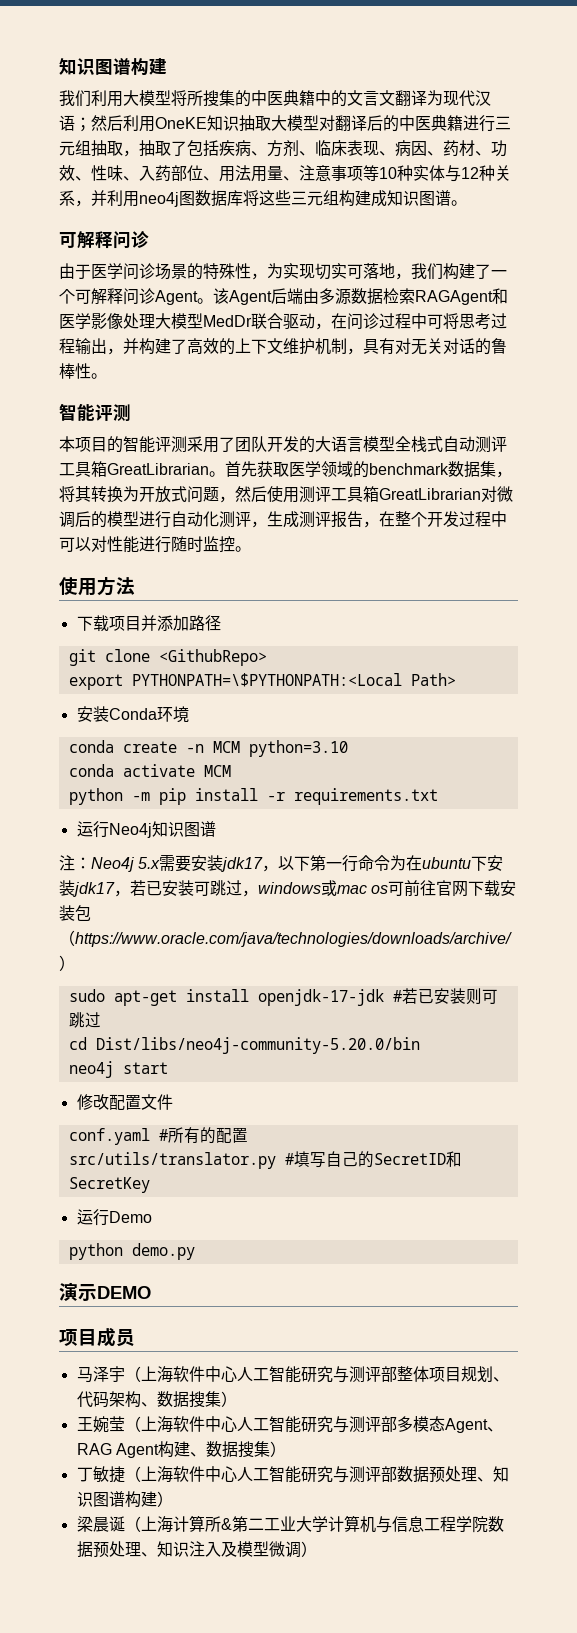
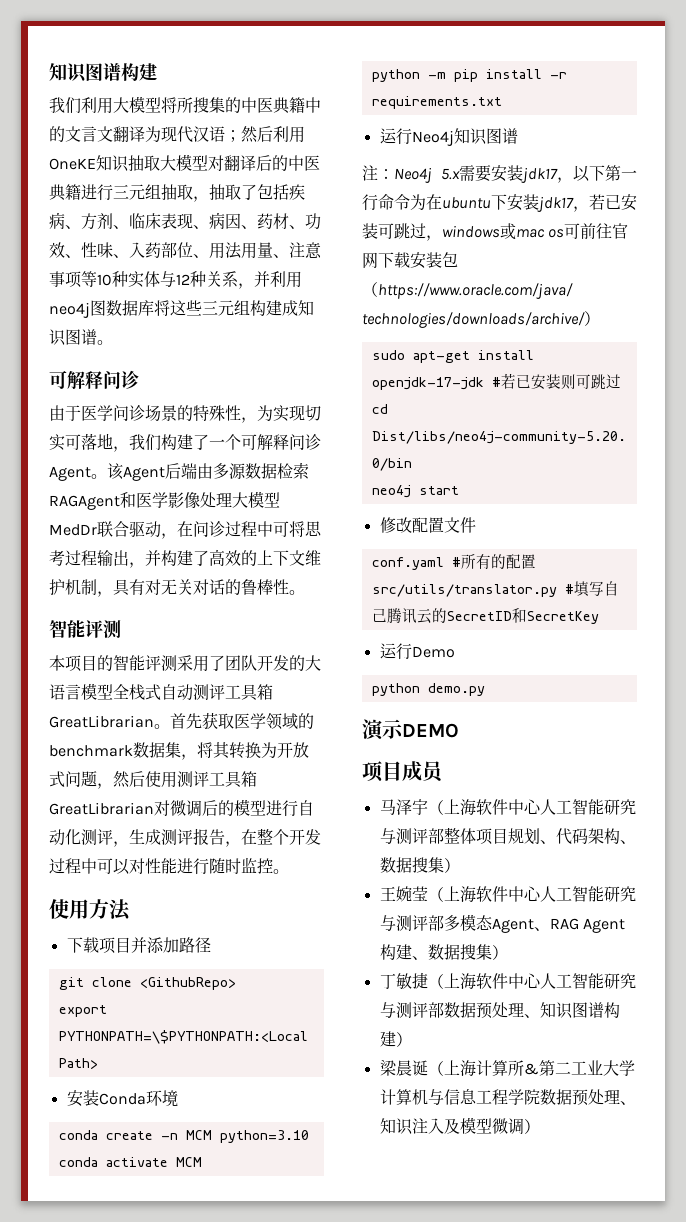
(358, 1159) none -> [386,608,432,624] 腾讯云

